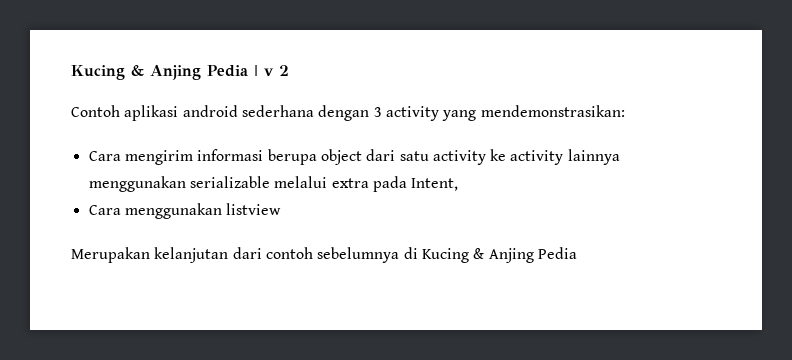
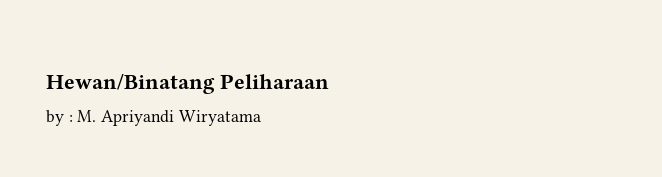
[71,65,289,80] [71,105,625,121] [88,149,620,165] [88,176,459,192] [88,203,282,219] [71,247,577,263] Kucing & Anjing Pedia | v 2 // Contoh aplikasi android sederhana dengan 3 activity yang mendemonstrasikan: // Cara mengirim informasi berupa object dari satu activity ke activity lainnya menggunakan serializable melalui extra pada Intent, // Cara menggunakan listview // Merupakan kelanjutan dari contoh sebelumnya di Kucing & Anjing Pedia -> [46,74,329,94] [46,110,261,126] Hewan/Binatang Peliharaan // by : M. Apriyandi Wiryatama

